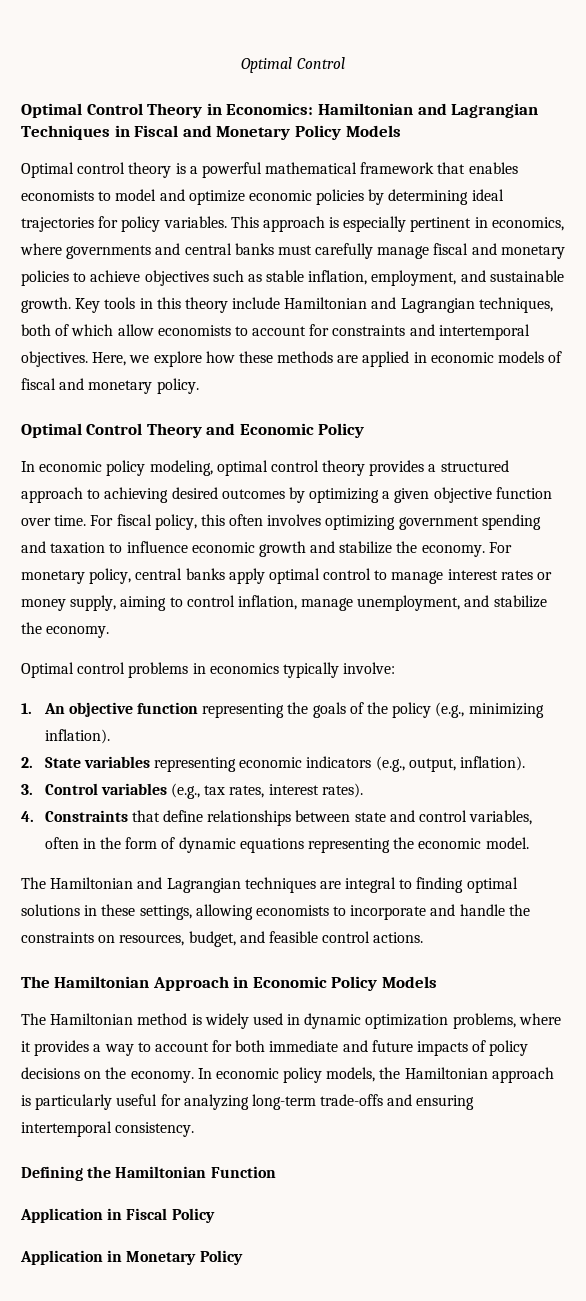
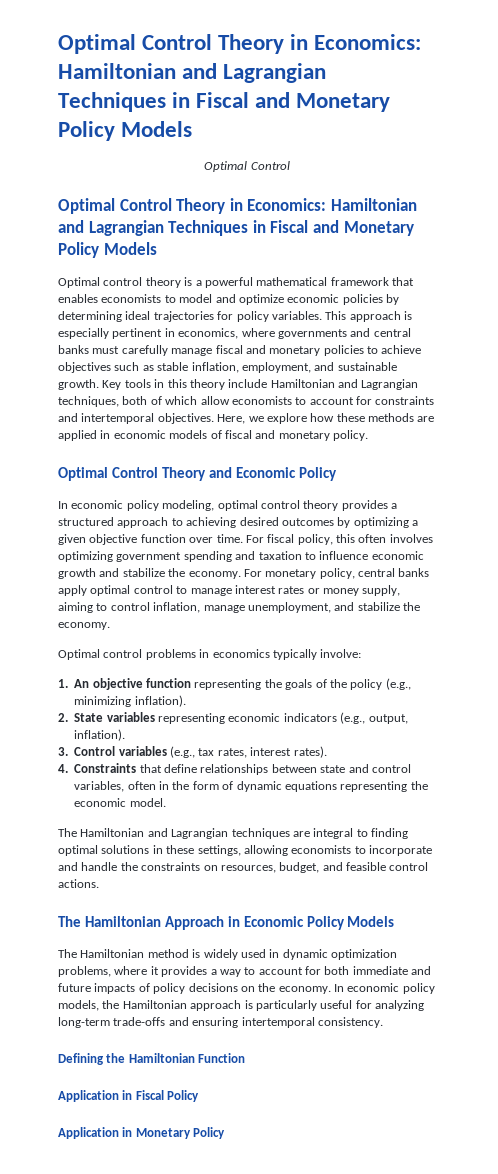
[241,57,345,73] Optimal Control -> [58,34,422,54] [58,63,327,83] [58,92,391,112] [58,121,193,141] [204,161,290,172] Optimal Control Theory in Economics: Hamiltonian and Lagrangian Techniques in Fiscal and Monetary Policy Models // Optimal Control

